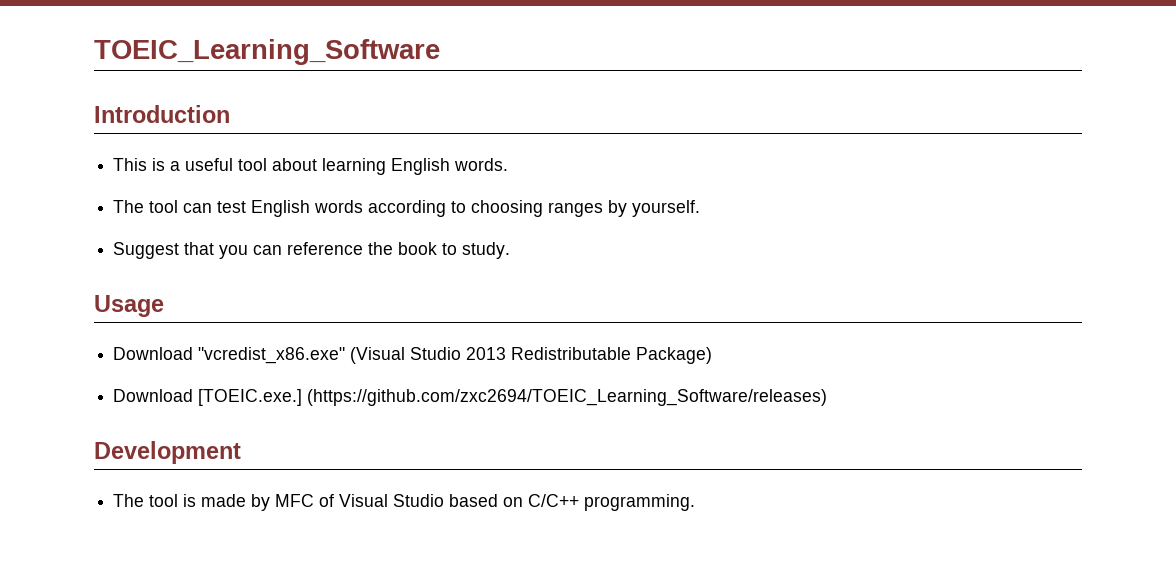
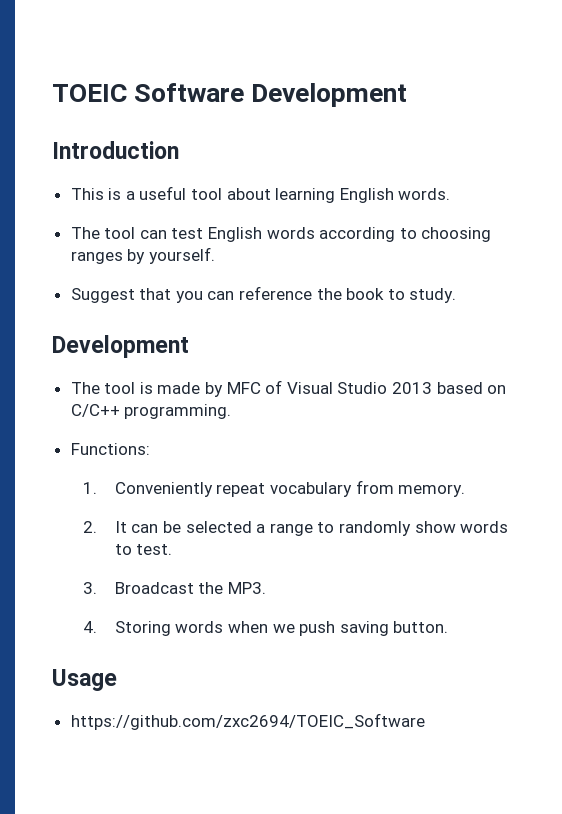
[94,39,440,65] TOEIC_Learning_Software -> [52,83,408,107] TOEIC Software Development
[94,295,164,317] [113,347,713,364] [113,389,828,406] // Usage // Download "vcredist_x86.exe" (Visual Studio 2013 Redistributable Package) // Download [TOEIC.exe.] (https://github.com/zxc2694/TOEIC_Learning_Software/releases) -> (457, 295) none
(445, 500) none -> [392,382,433,394] 2013
(696, 502) none -> [70,443,150,455] [83,480,466,497] [83,521,509,536] [114,544,173,555] [83,582,267,594] [83,621,449,636] [52,669,117,691] [70,713,425,730] // Functions: // 1. Conveniently repeat vocabulary from memory. // 2. It can be selected a range to randomly show words to test. // 3. Broadcast the MP3. // 4. Storing words when we push saving button. // Usage // https://github.com/zxc2694/TOEIC_Software

